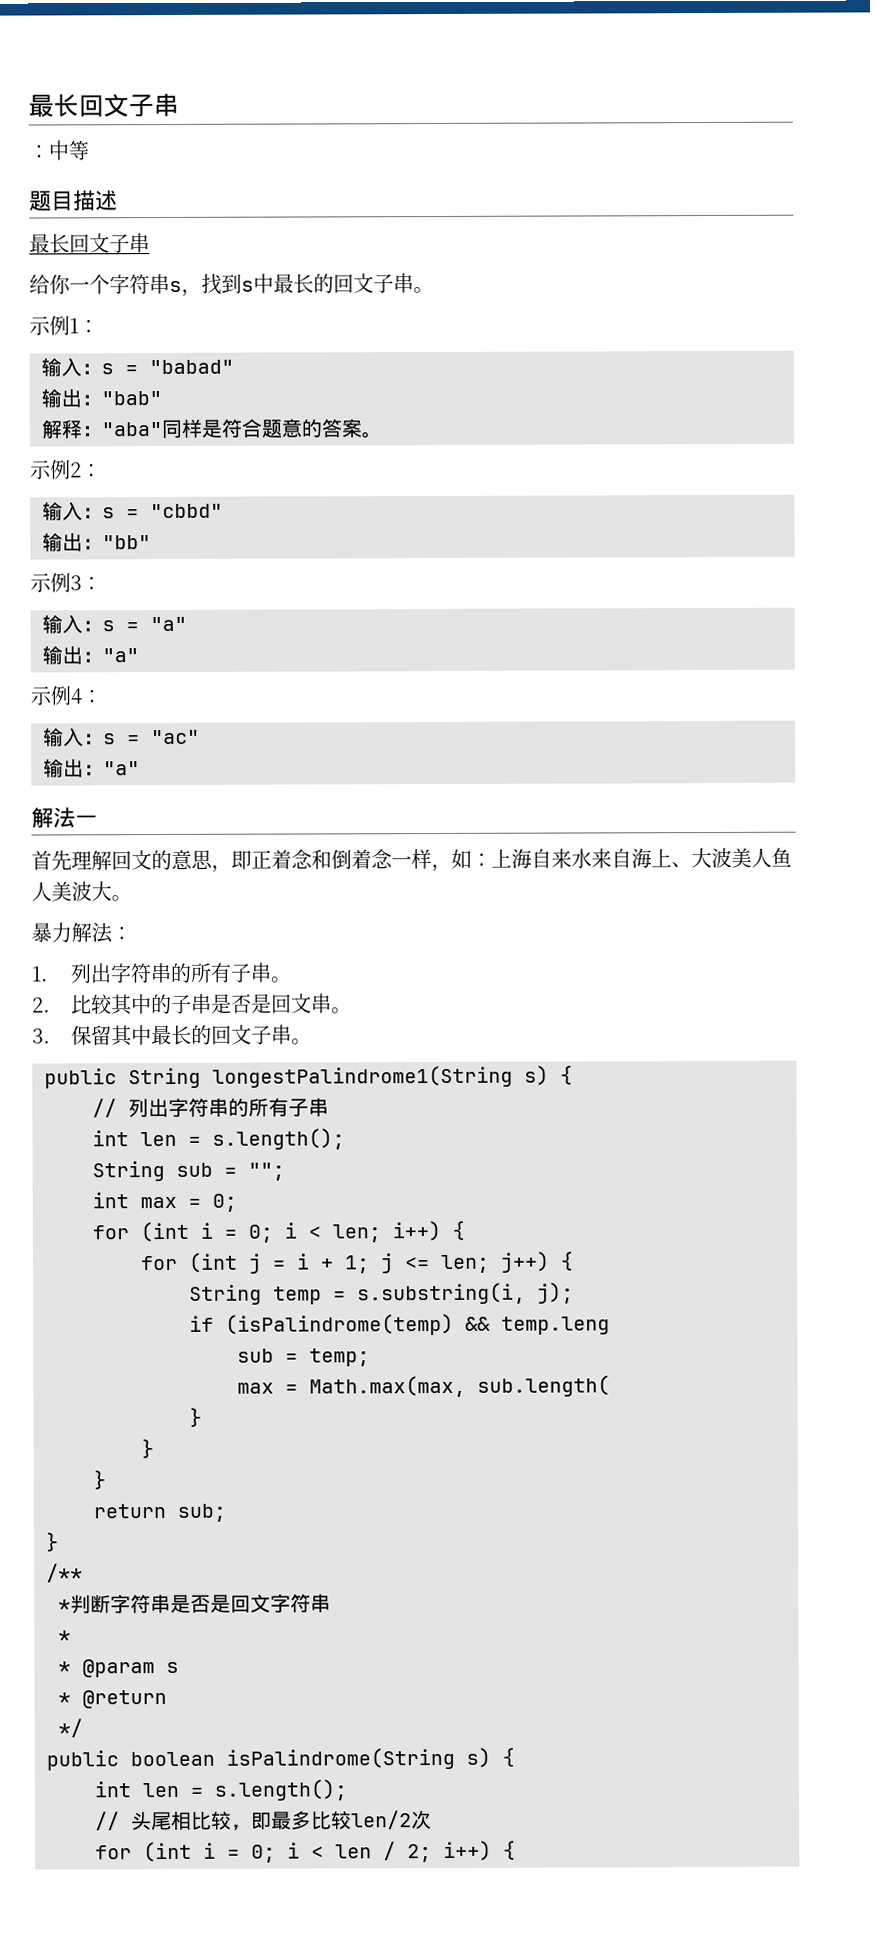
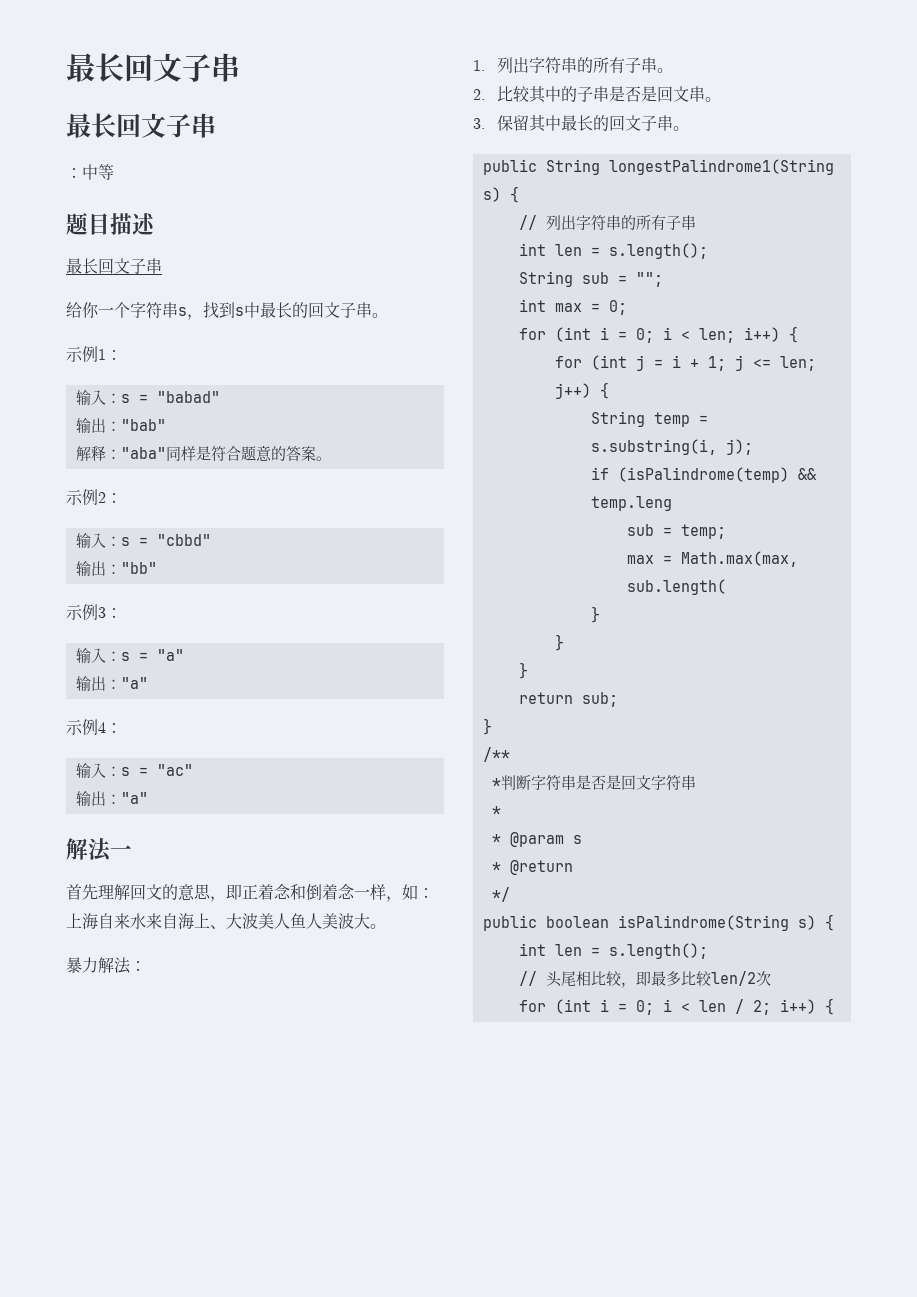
[28,92,179,118] 最长回文子串 -> [66,53,240,82] [66,113,216,138] 最长回文子串 // 最长回文子串

